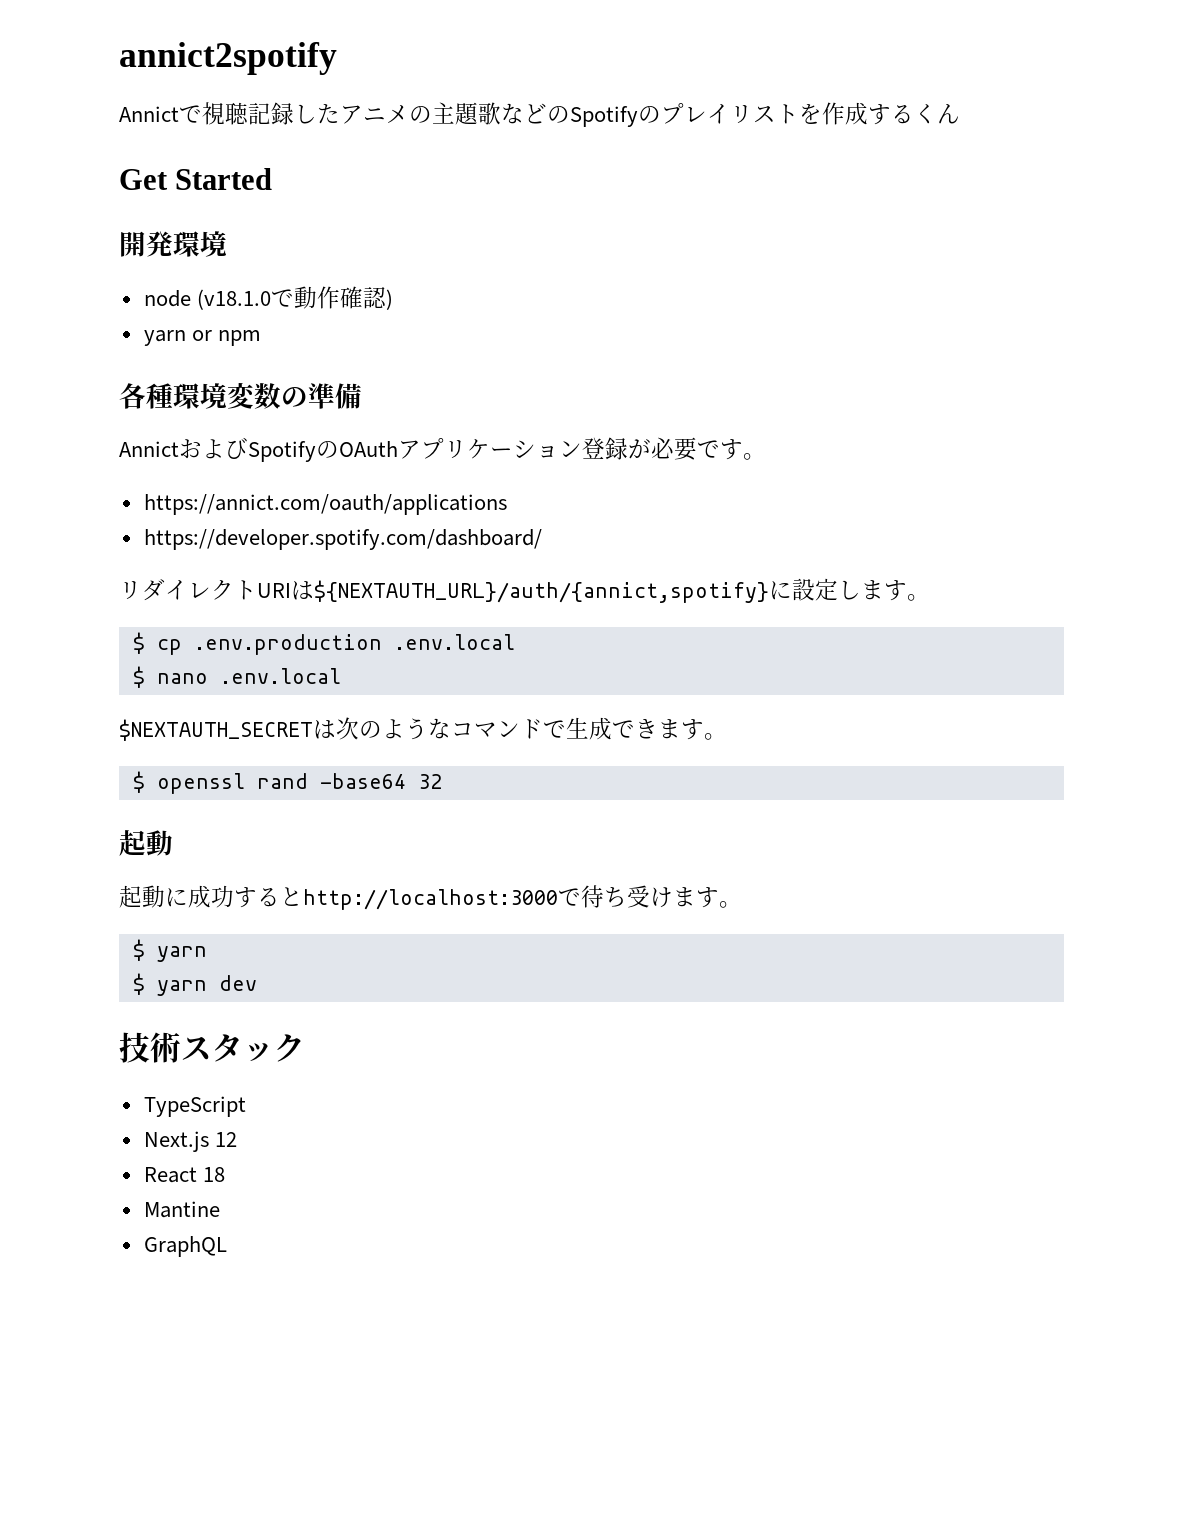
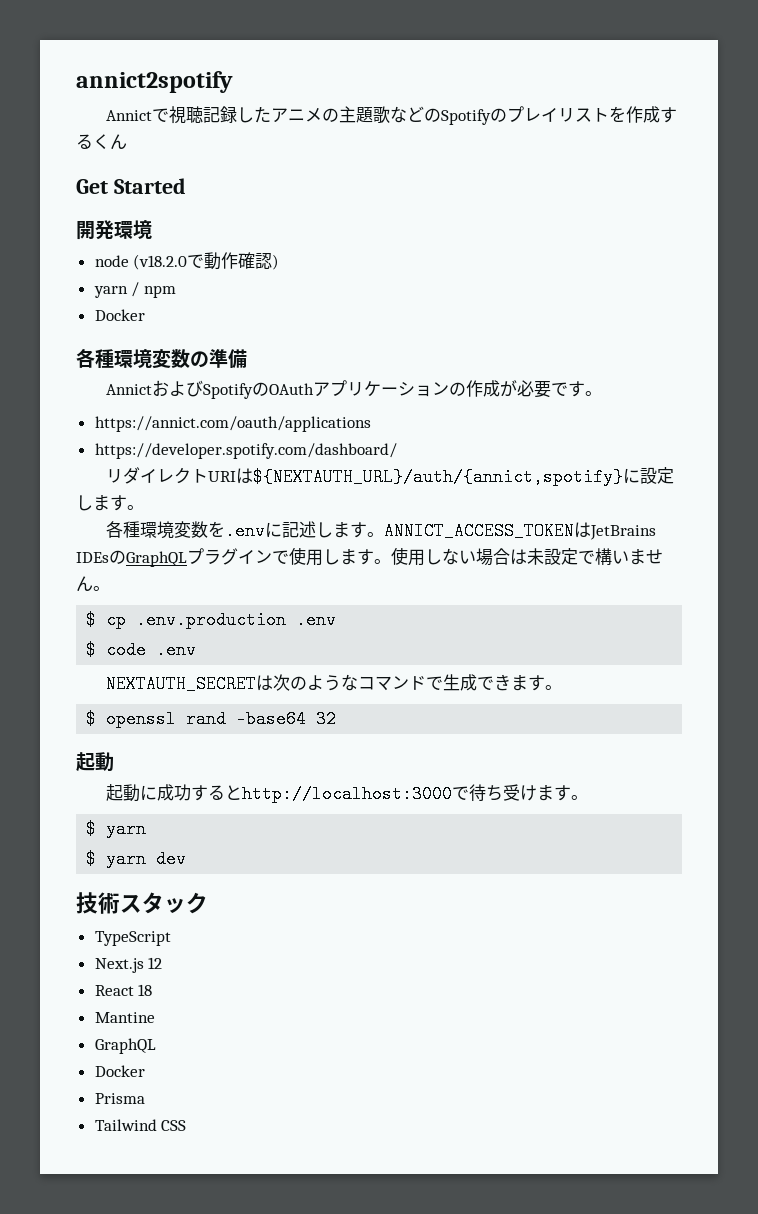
[196,289,271,310] (v18.1.0 -> [133,254,188,270] (v18.2.0
[191,330,212,341] or -> [131,282,140,297] /
(261, 338) none -> [94,309,145,321] // Docker
[582,437,628,460] 登録 -> [448,380,500,397] の作成
(930, 597) none -> [105,521,656,540] [76,547,663,567] [76,576,110,592] // 各種環境変数を.envに記述します。ANNICT_ACCESS_TOKENはJetBrains IDEsのGraphQLプラグインで使用します。使用しない場合は未設定で構いません。
[393,634,515,650] [132,666,341,688] [119,719,313,741] .env.local // $ nano .env.local // $NEXTAUTH_SECRET -> [296,611,337,629] [86,641,197,659] [105,675,256,693] .env // $ code .env // NEXTAUTH_SECRET
(227, 1246) none -> [94,1065,145,1077] [94,1093,145,1104] [94,1119,187,1131] // Docker // Prisma // Tailwind CSS

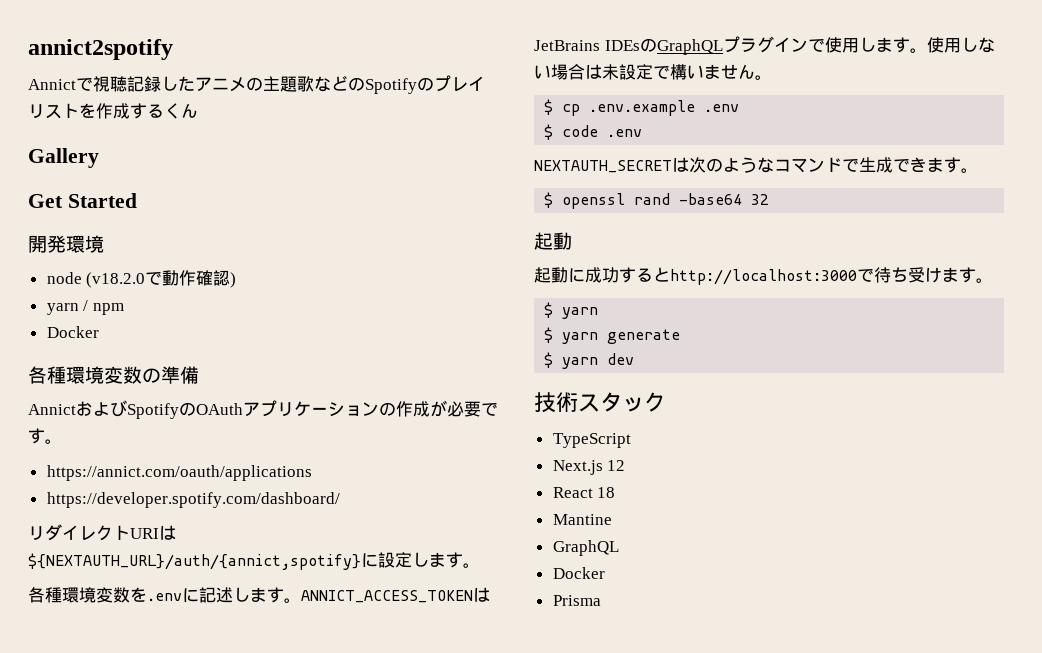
(127, 142) none -> [28,148,99,168] // Gallery
[136,611,287,629] .env.production -> [589,100,696,116] .env.example
(147, 829) none -> [544,327,681,344] // $ yarn generate
[94,1119,187,1131] // Tailwind CSS -> (601, 600) none

